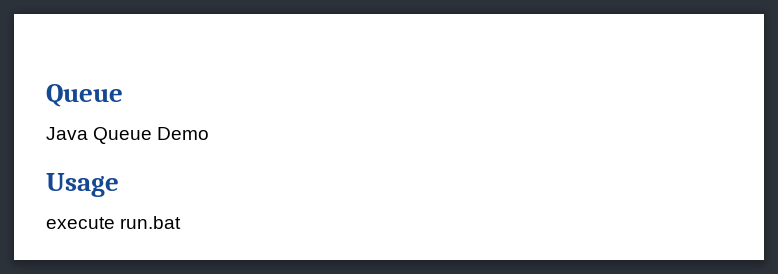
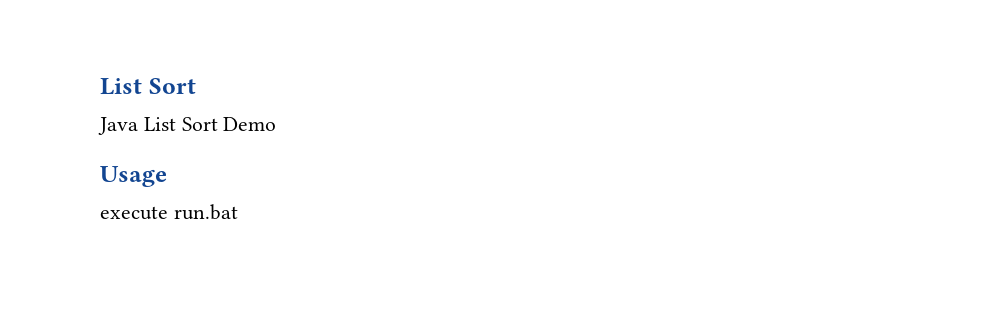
[46,84,123,107] Queue -> [100,78,196,95] List Sort
[93,127,153,144] Queue -> [143,117,218,131] List Sort

